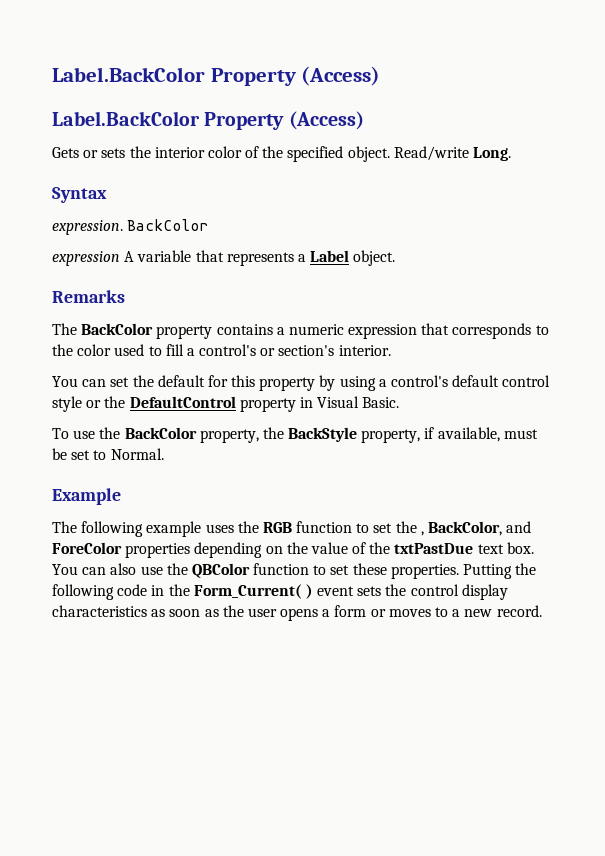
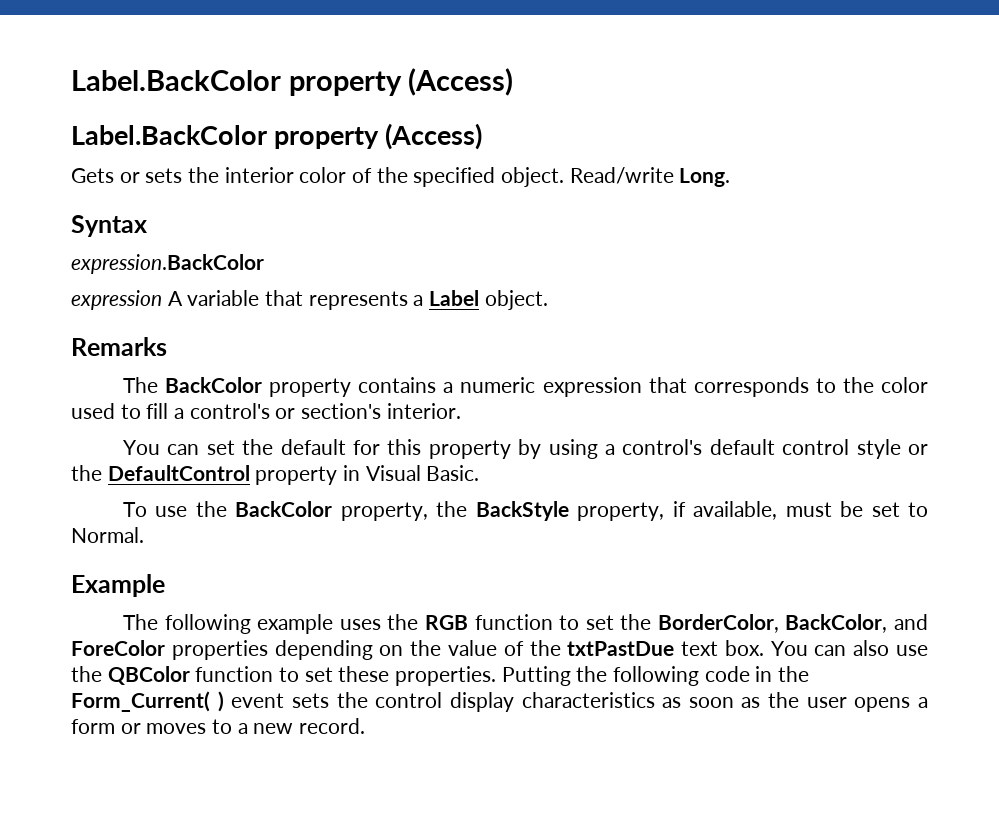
[52,67,296,86] Label.BackColor Property -> [71,70,402,96] Label.BackColor property
[204,112,285,130] Property -> [274,127,380,149] property
[52,219,209,235] expression. BackColor -> [71,254,264,274] expression.BackColor
[420,531,424,536] , -> [657,614,779,633] BorderColor,

